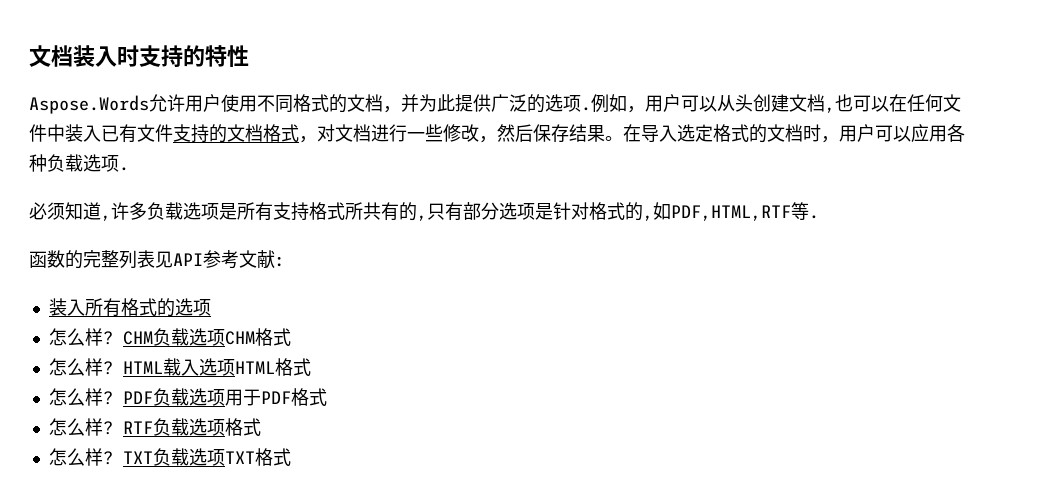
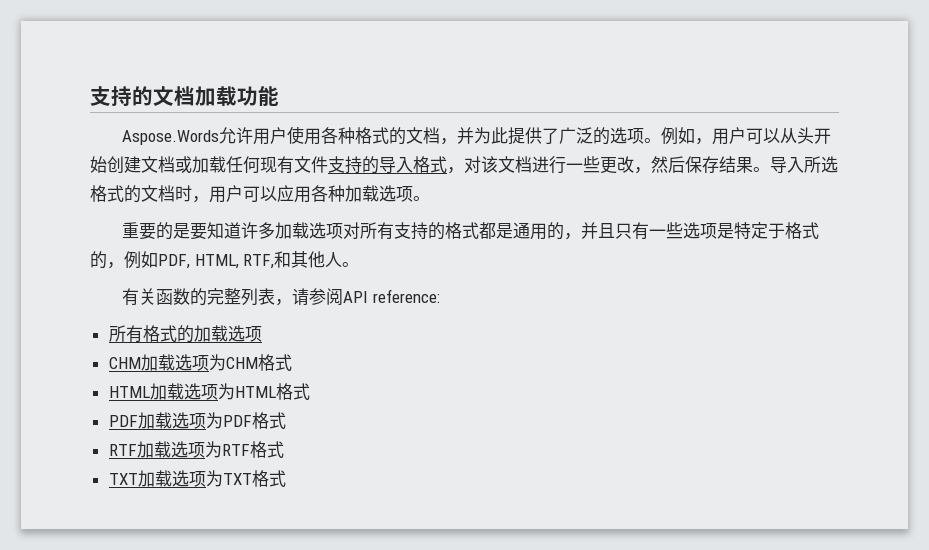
[29,45,249,67] 文档装入时支持的特性 -> [90,86,279,107] 支持的文档加载功能
[257,95,293,113] 不同 -> [321,127,356,144] 各种
(491, 103) none -> [542,128,560,144] 了
[581,107,591,111] . -> [644,138,662,143] 。
(753, 103) none -> [814,128,832,144] [90,156,107,173] 开始
[825,94,961,113] [29,124,119,142] ,也可以在任何文件中装入已 -> [175,156,277,173] 或加载任何现
[227,124,263,142] 文档 -> [379,157,413,173] 导入
(335, 133) none -> [481,156,498,173] 该
[443,124,461,142] 修 -> [600,157,617,174] 更
[623,124,713,142] 在导入选定 -> [770,156,838,173] 导入所选
[47,154,129,172] [29,202,819,221] [29,250,285,269] [48,298,85,316] 负载选项. // 必须知道,许多负载选项是所有支持格式所共有的,只有部分选项是针对格式的,如PDF,HTML,RTF等. // 函数的完整列表见API参考文献: // 装入 -> [345,185,430,202] [122,222,820,240] [90,251,360,269] [122,288,440,306] 加载选项。 // 重要的是要知道许多加载选项对所有支持的格式都是通用的，并且只有一些选项是特定于格式的，例如PDF, HTML, RTF,和其他人。 // 有关函数的完整列表，请参阅API reference: //
(175, 307) none -> [193,325,228,342] 加载
[48,328,291,346] [48,358,311,376] [48,388,327,406] [48,418,261,436] [48,448,225,466] 怎么样? CHM负载选项CHM格式 // 怎么样? HTML载入选项HTML格式 // 怎么样? PDF负载选项用于PDF格式 // 怎么样? RTF负载选项格式 // 怎么样? TXT负载选项 -> [108,354,292,371] [108,383,310,400] [108,412,286,429] [108,441,284,458] [108,470,223,487] CHM加载选项为CHM格式 // HTML加载选项为HTML格式 // PDF加载选项为PDF格式 // RTF加载选项为RTF格式 // TXT加载选项为

